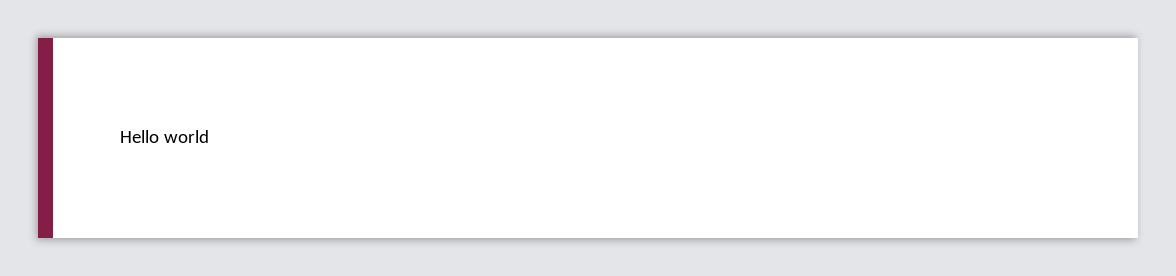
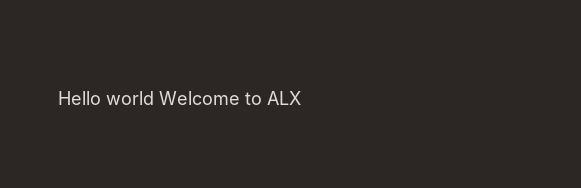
(209, 136) none -> [159,91,301,105] Welcome to ALX

